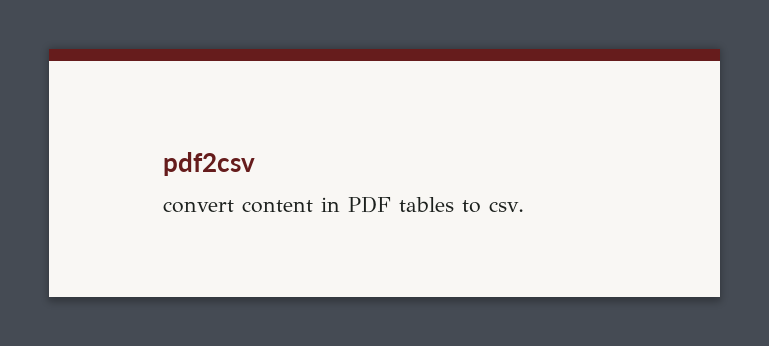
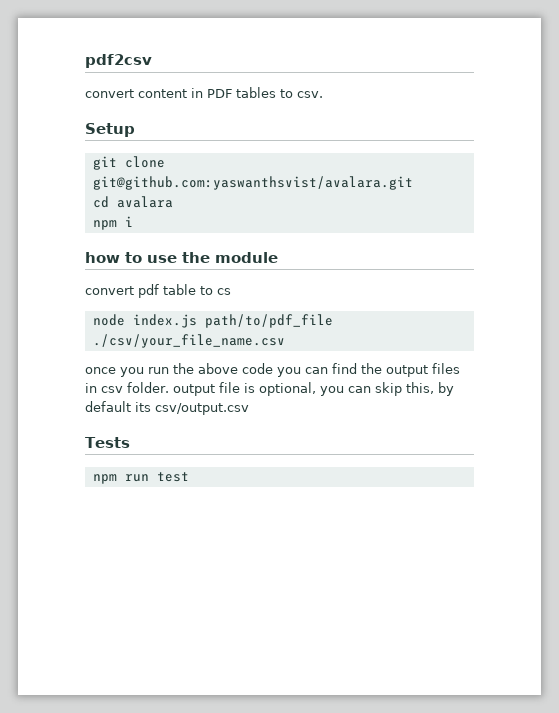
(524, 206) none -> [85,123,135,137] [92,156,165,170] [92,176,413,190] [92,196,173,208] [92,216,133,230] [85,252,278,263] [85,284,231,298] [92,314,333,328] [92,334,285,348] [85,363,460,377] [85,382,454,396] [85,401,249,415] [85,437,130,448] [92,472,189,484] // Setup // git clone git@github.com:yaswanthsvist/avalara.git // cd avalara // npm i // how to use the module // convert pdf table to cs // node index.js path/to/pdf_file ./csv/your_file_name.csv // once you run the above code you can find the output files in csv folder. output file is optional, you can skip this, by default its csv/output.csv // Tests // npm run test

